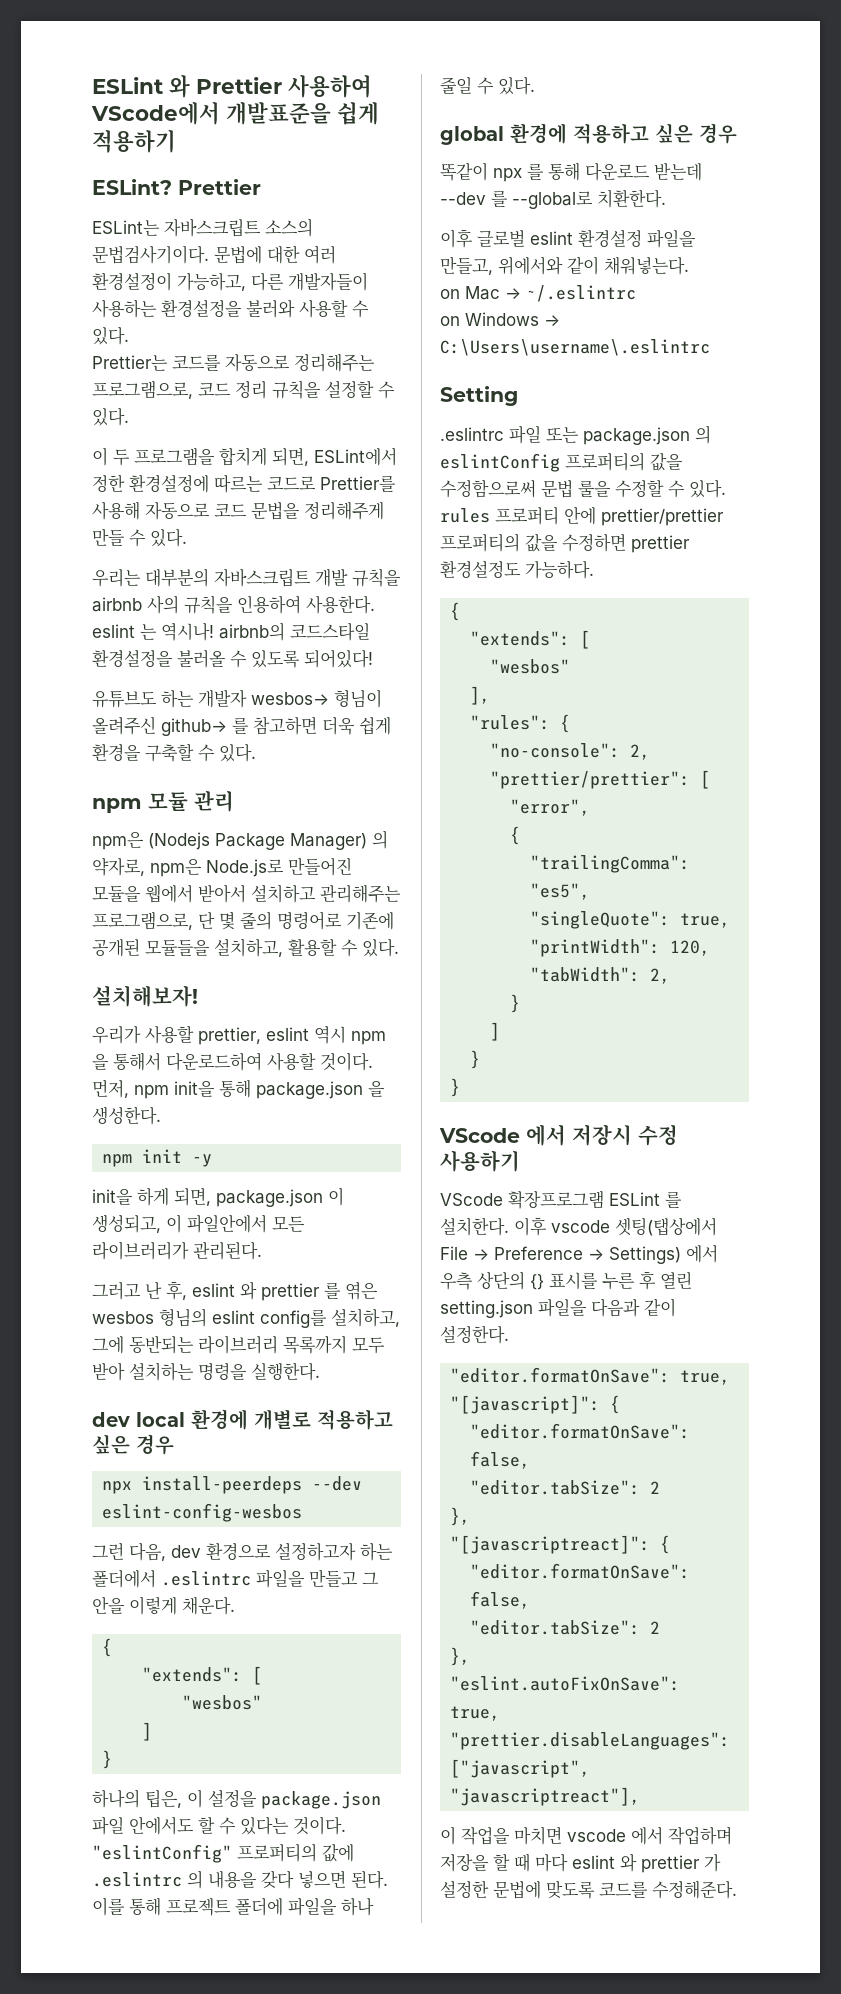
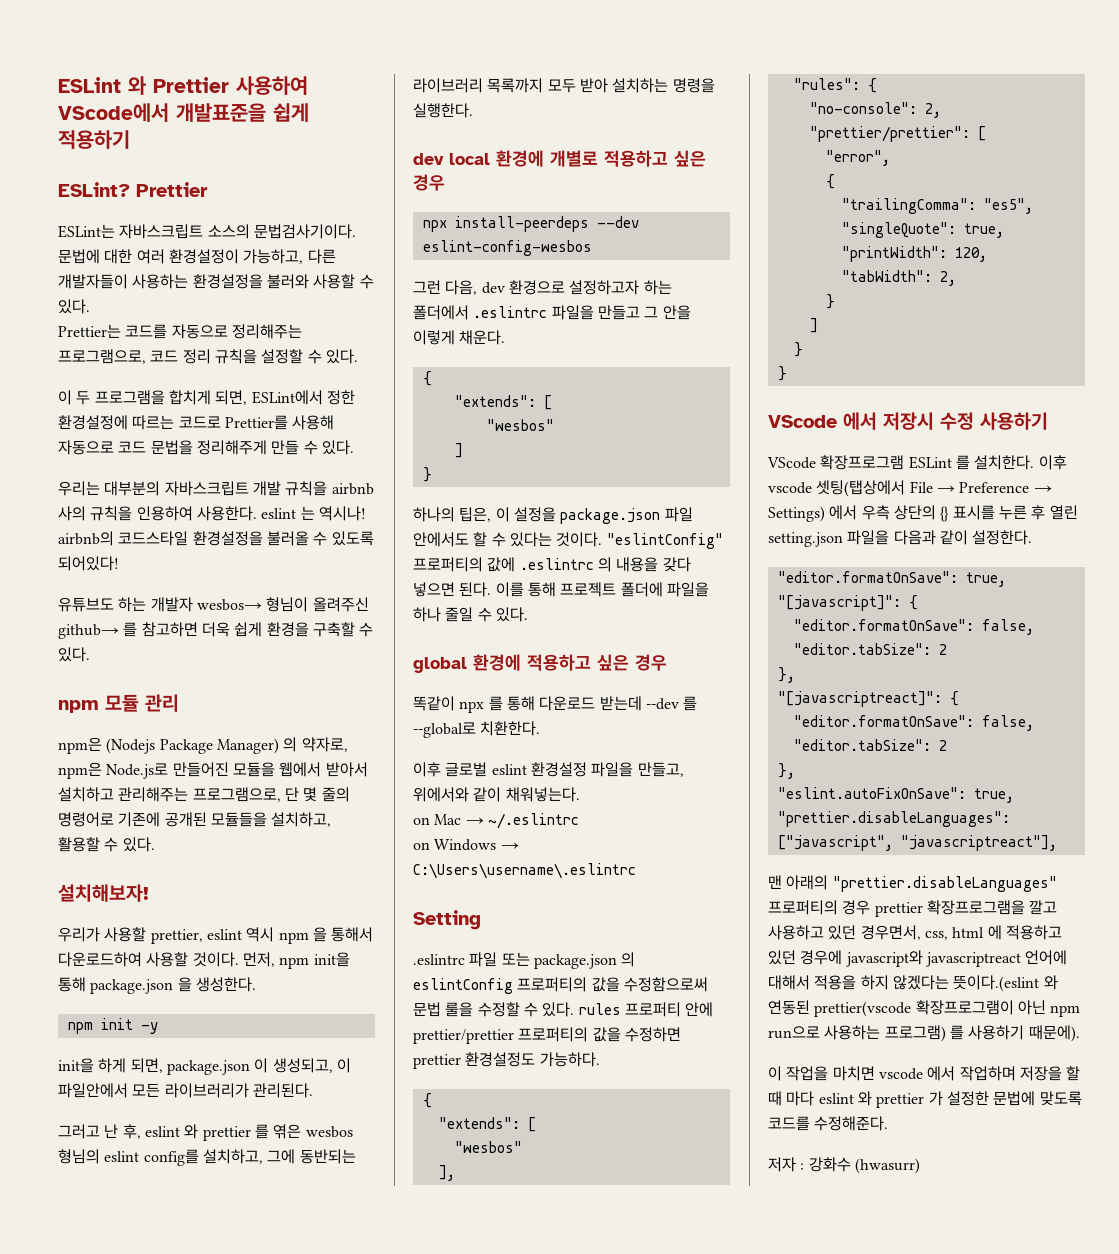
(641, 1796) none -> [768,875,1057,892] [768,900,1058,917] [768,925,1062,940] [768,950,1068,967] [768,975,1058,992] [768,1000,1081,1017] [768,1025,1080,1042] // 맨 아래의 "prettier.disableLanguages" 프로퍼티의 경우 prettier 확장프로그램을 깔고 사용하고 있던 경우면서, css, html 에 적용하고 있던 경우에 javascript와 javascriptreact 언어에 대해서 적용을 하지 않겠다는 뜻이다.(eslint 와 연동된 prettier(vscode 확장프로그램이 아닌 npm run으로 사용하는 프로그램) 를 사용하기 때문에).
(737, 1889) none -> [768,1157,920,1174] // 저자 : 강화수 (hwasurr)

